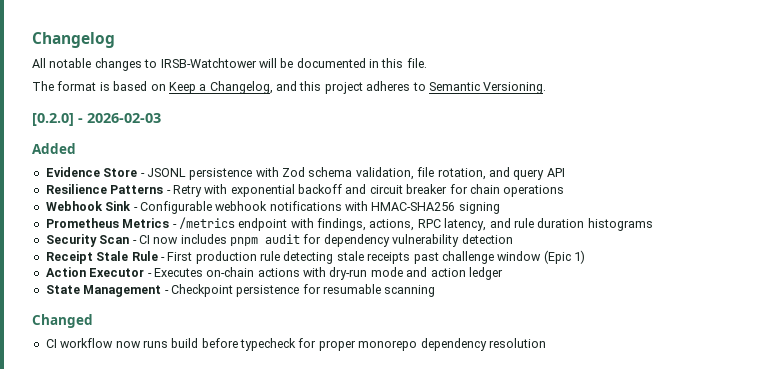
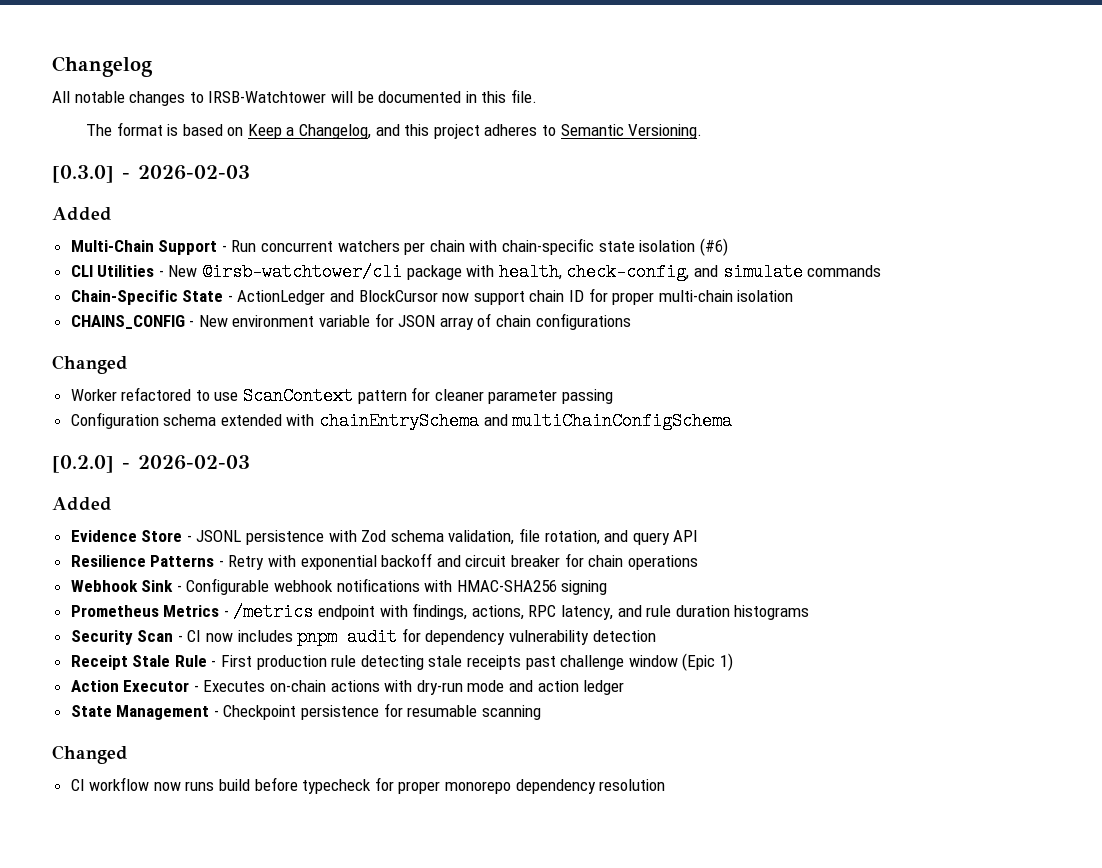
(547, 88) none -> [52,165,250,183] [52,207,112,221] [70,238,728,256] [70,263,882,281] [70,288,794,305] [70,313,631,330] [52,355,128,374] [70,387,614,405] [70,412,733,430] // [0.3.0] - 2026-02-03 // Added // Multi-Chain Support - Run concurrent watchers per chain with chain-specific state isolation (#6) // CLI Utilities - New @irsb-watchtower/cli package with health, check-config, and simulate commands // Chain-Specific State - ActionLedger and BlockCursor now support chain ID for proper multi-chain isolation // CHAINS_CONFIG - New environment variable for JSON array of chain configurations // Changed // Worker refactored to use ScanContext pattern for cleaner parameter passing // Configuration schema extended with chainEntrySchema and multiChainConfigSchema

